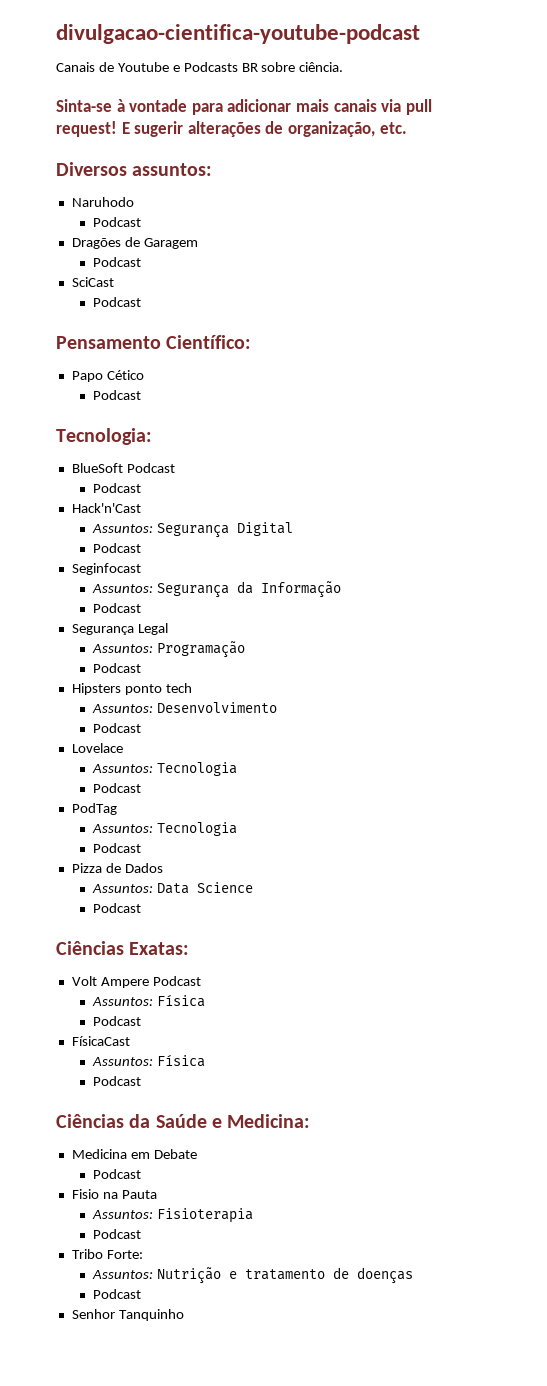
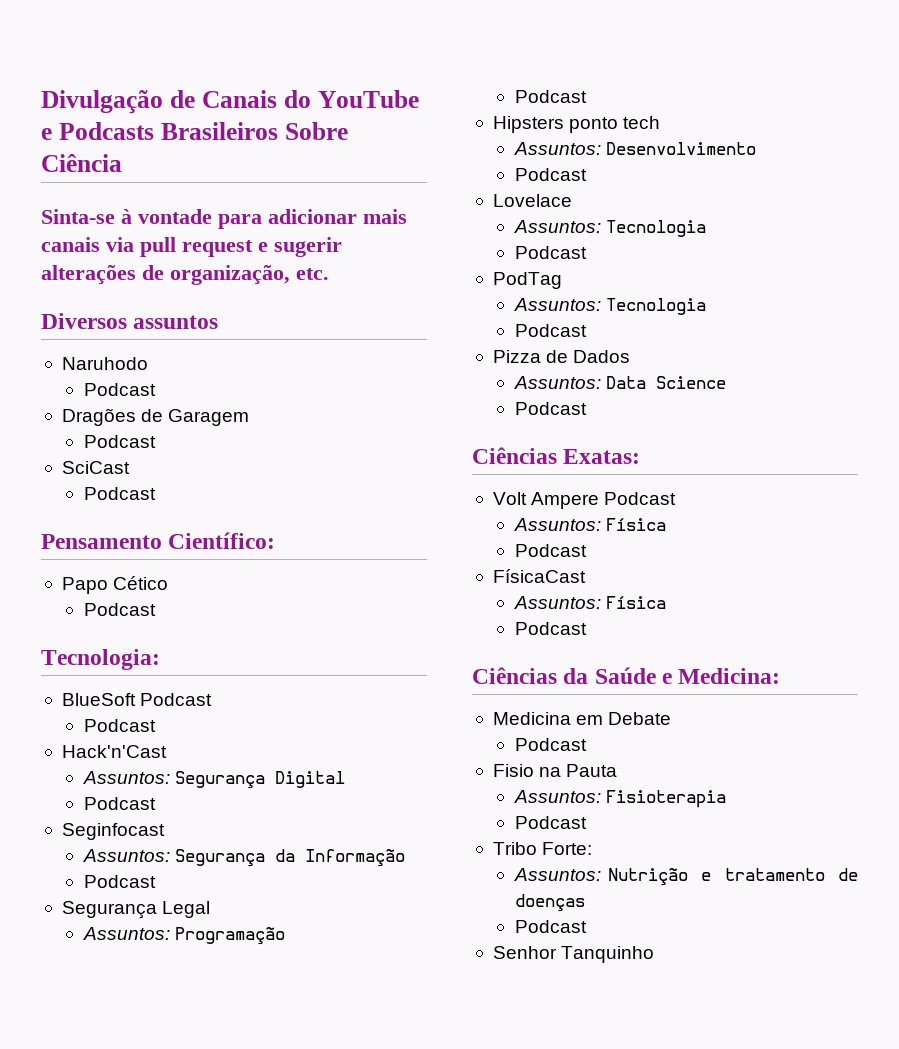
[56,24,420,44] [56,62,344,72] divulgacao-cientifica-youtube-podcast // Canais de Youtube e Podcasts BR sobre ciência. -> [41,90,419,114] [41,122,348,140] [41,154,122,172] Divulgação de Canais do YouTube e Podcasts Brasileiros Sobre Ciência
[56,121,130,137] request! E -> [182,240,268,257] request e
[132,163,213,176] assuntos: -> [133,315,219,329] assuntos

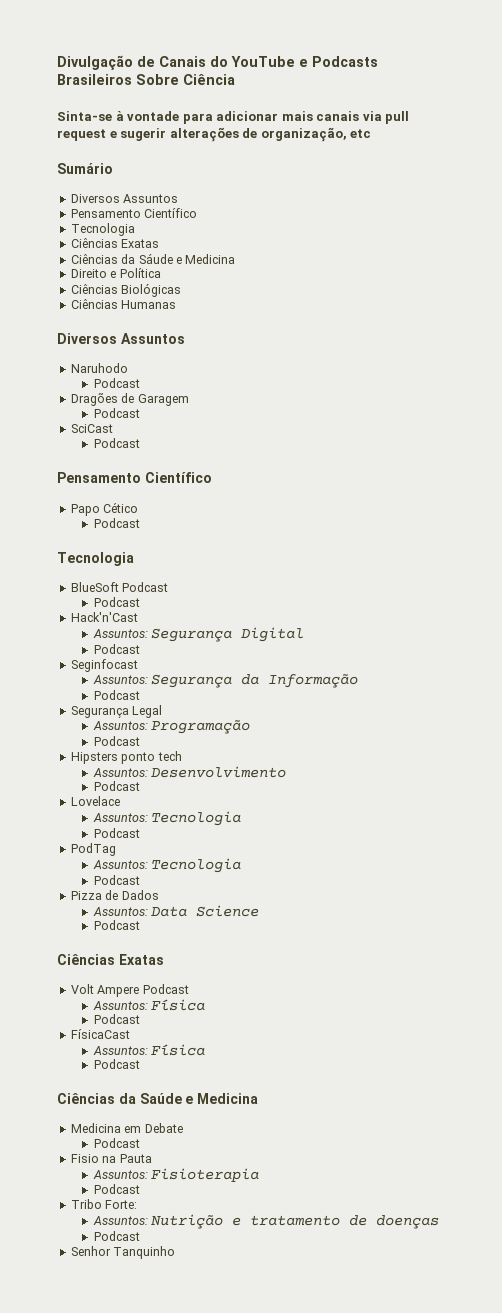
[296,268,329,280] [41,313,219,329] etc. // Diversos assuntos -> [350,129,372,138] [57,163,113,174] [70,194,179,203] [70,208,198,218] [70,223,135,236] [70,238,160,248] [70,253,236,264] [70,268,161,278] [70,283,182,297] [70,299,177,309] [57,333,185,344] etc // Sumário // Diversos Assuntos // Pensamento Científico // Tecnologia // Ciências Exatas // Ciências da Sáude e Medicina // Direito e Política // Ciências Biológicas // Ciências Humanas // Diversos Assuntos
[168,532,276,549] Científico: -> [144,472,212,483] Científico
[41,649,160,670] Tecnologia: -> [57,552,134,566] Tecnologia
[563,449,641,464] Exatas: -> [118,954,164,965] Exatas
[678,668,781,684] Medicina: -> [197,1093,259,1104] Medicina

